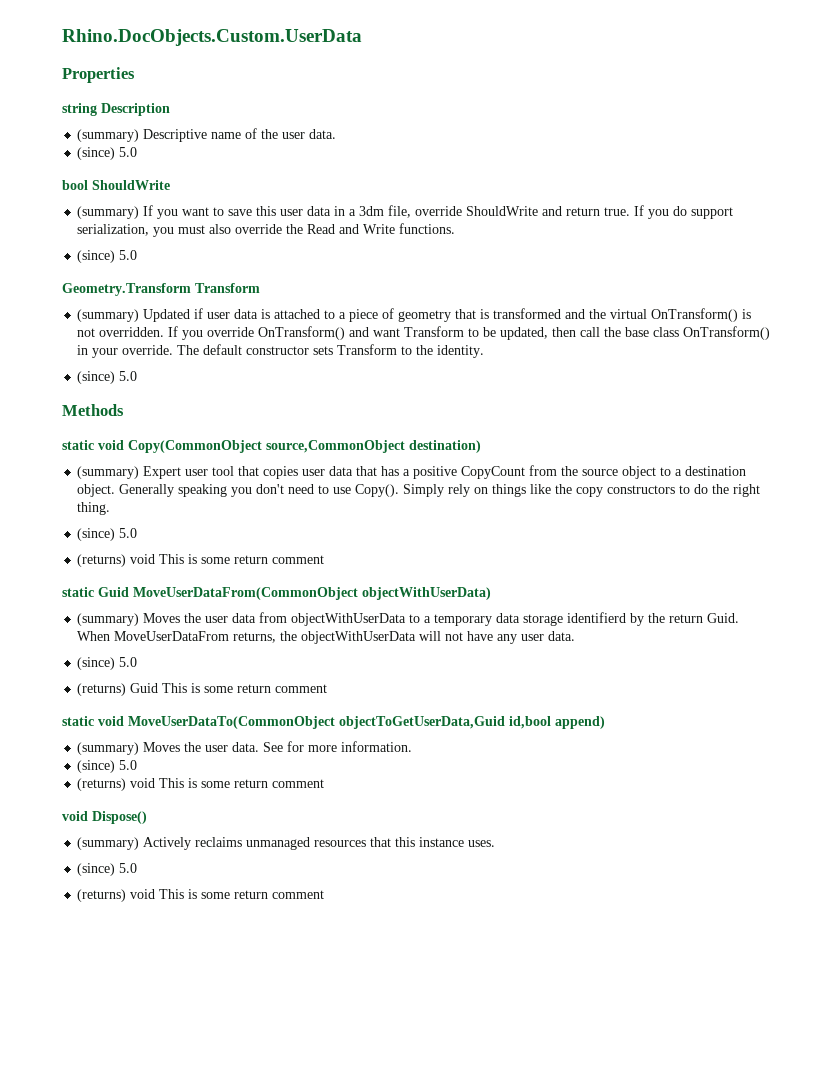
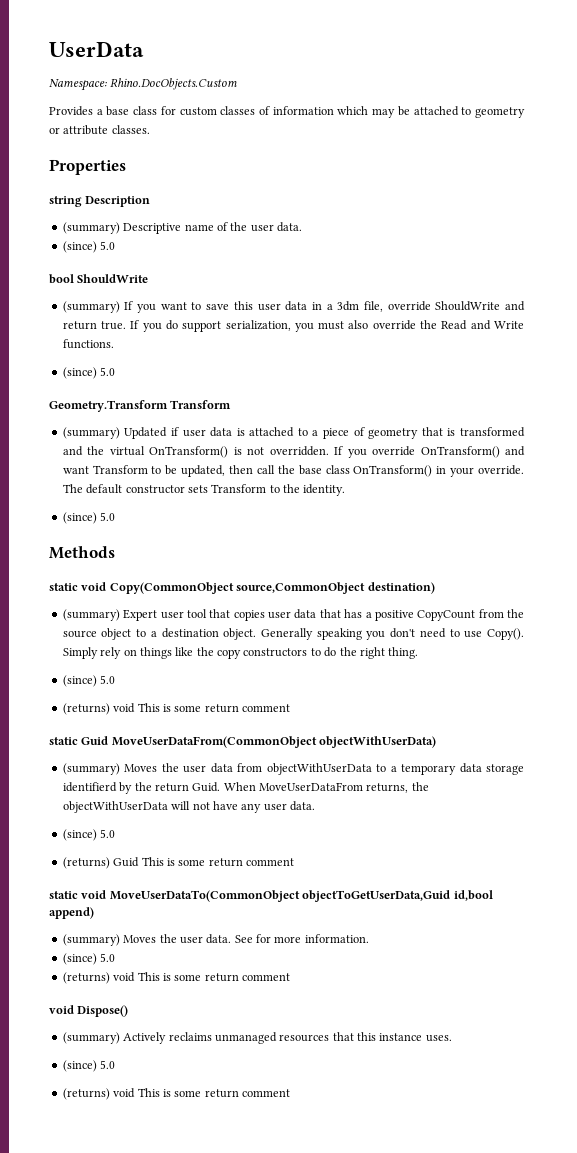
[62,29,362,46] Rhino.DocObjects.Custom.UserData -> [49,41,144,57] [49,78,238,91] [49,106,525,118] [49,125,150,135] UserData // Namespace: Rhino.DocObjects.Custom // Provides a base class for custom classes of information which may be attached to geometry or attribute classes.

